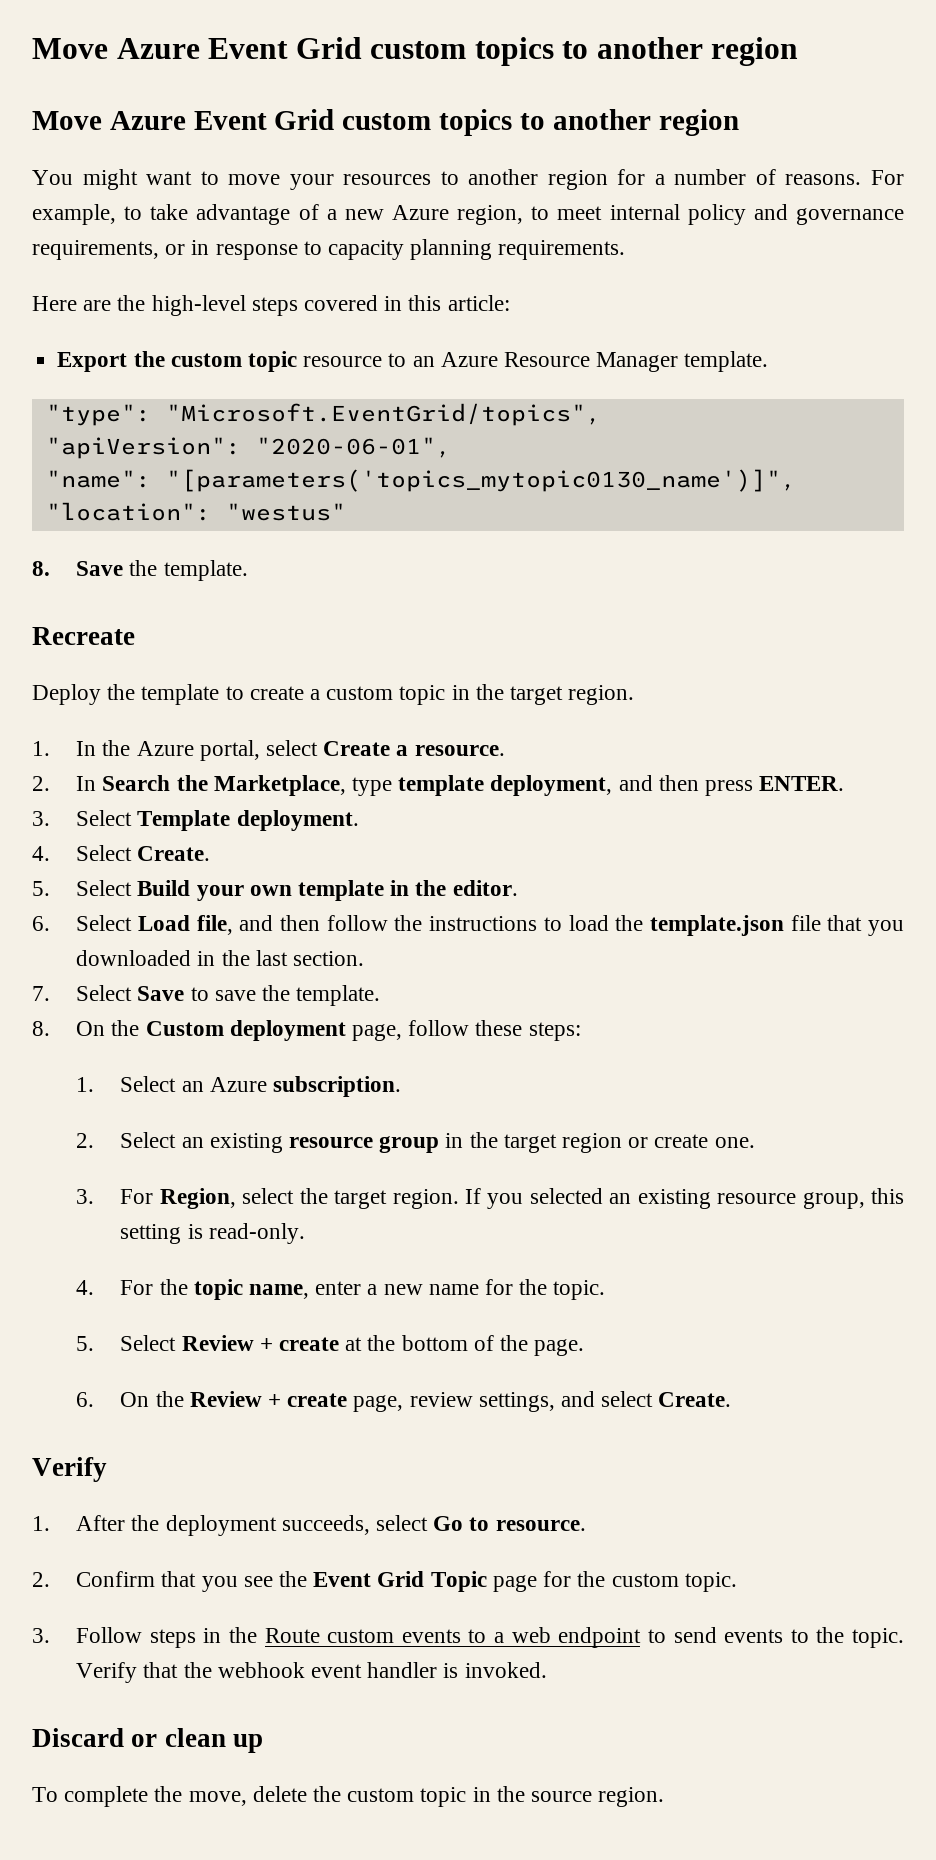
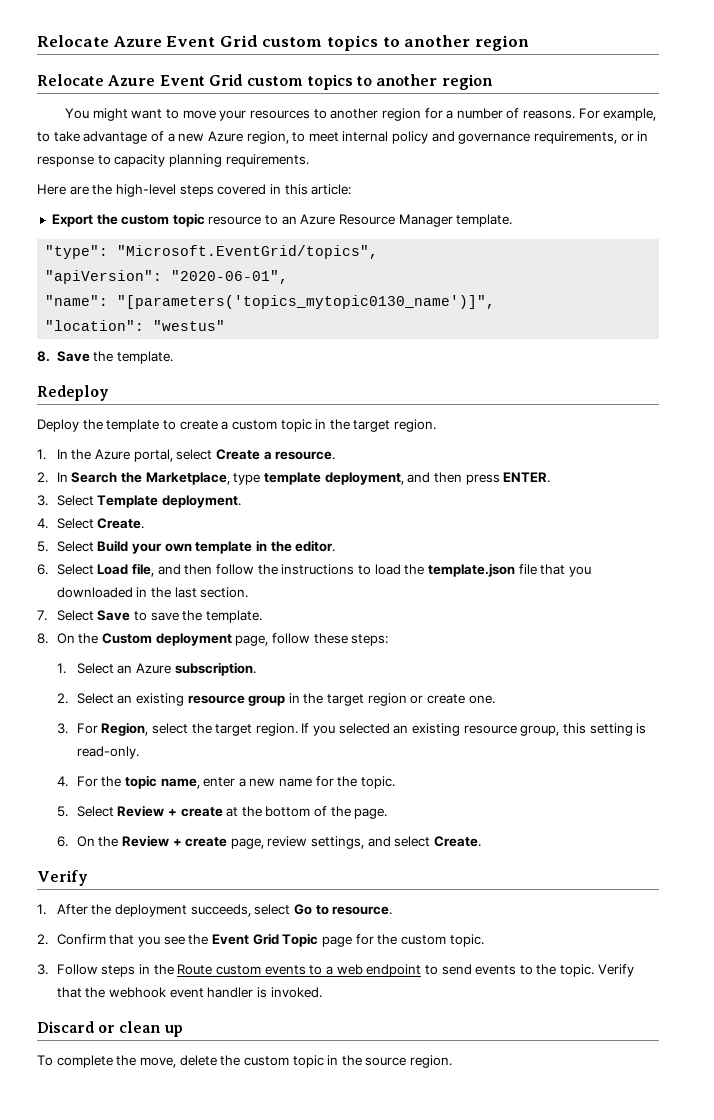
[32,37,799,66] [32,111,102,130] Move Azure Event Grid custom topics to another region // Move -> [37,35,529,51] [37,74,104,86] Relocate Azure Event Grid custom topics to another region // Relocate
[32,627,135,645] Recreate -> [37,385,109,401] Redeploy

